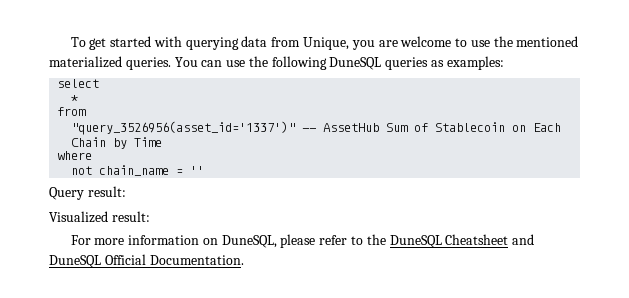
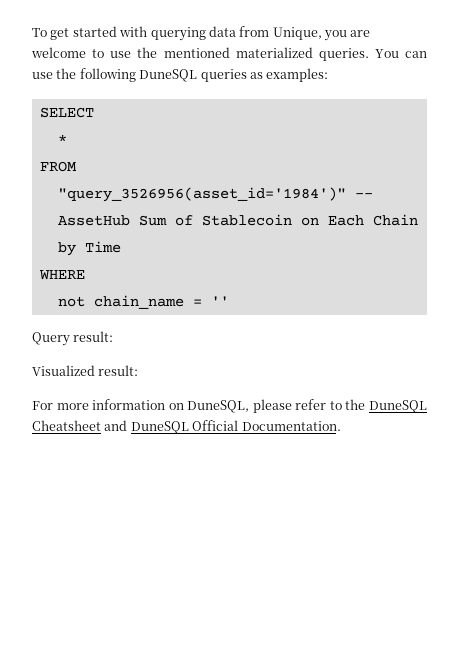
[57,79,100,88] select -> [39,107,94,118] SELECT
[57,107,87,116] [71,121,296,135] from // "query_3526956(asset_id='1337')" -> [39,161,77,172] [57,187,346,202] FROM // "query_3526956(asset_id='1984')"
[57,151,93,160] where -> [38,270,85,280] WHERE

